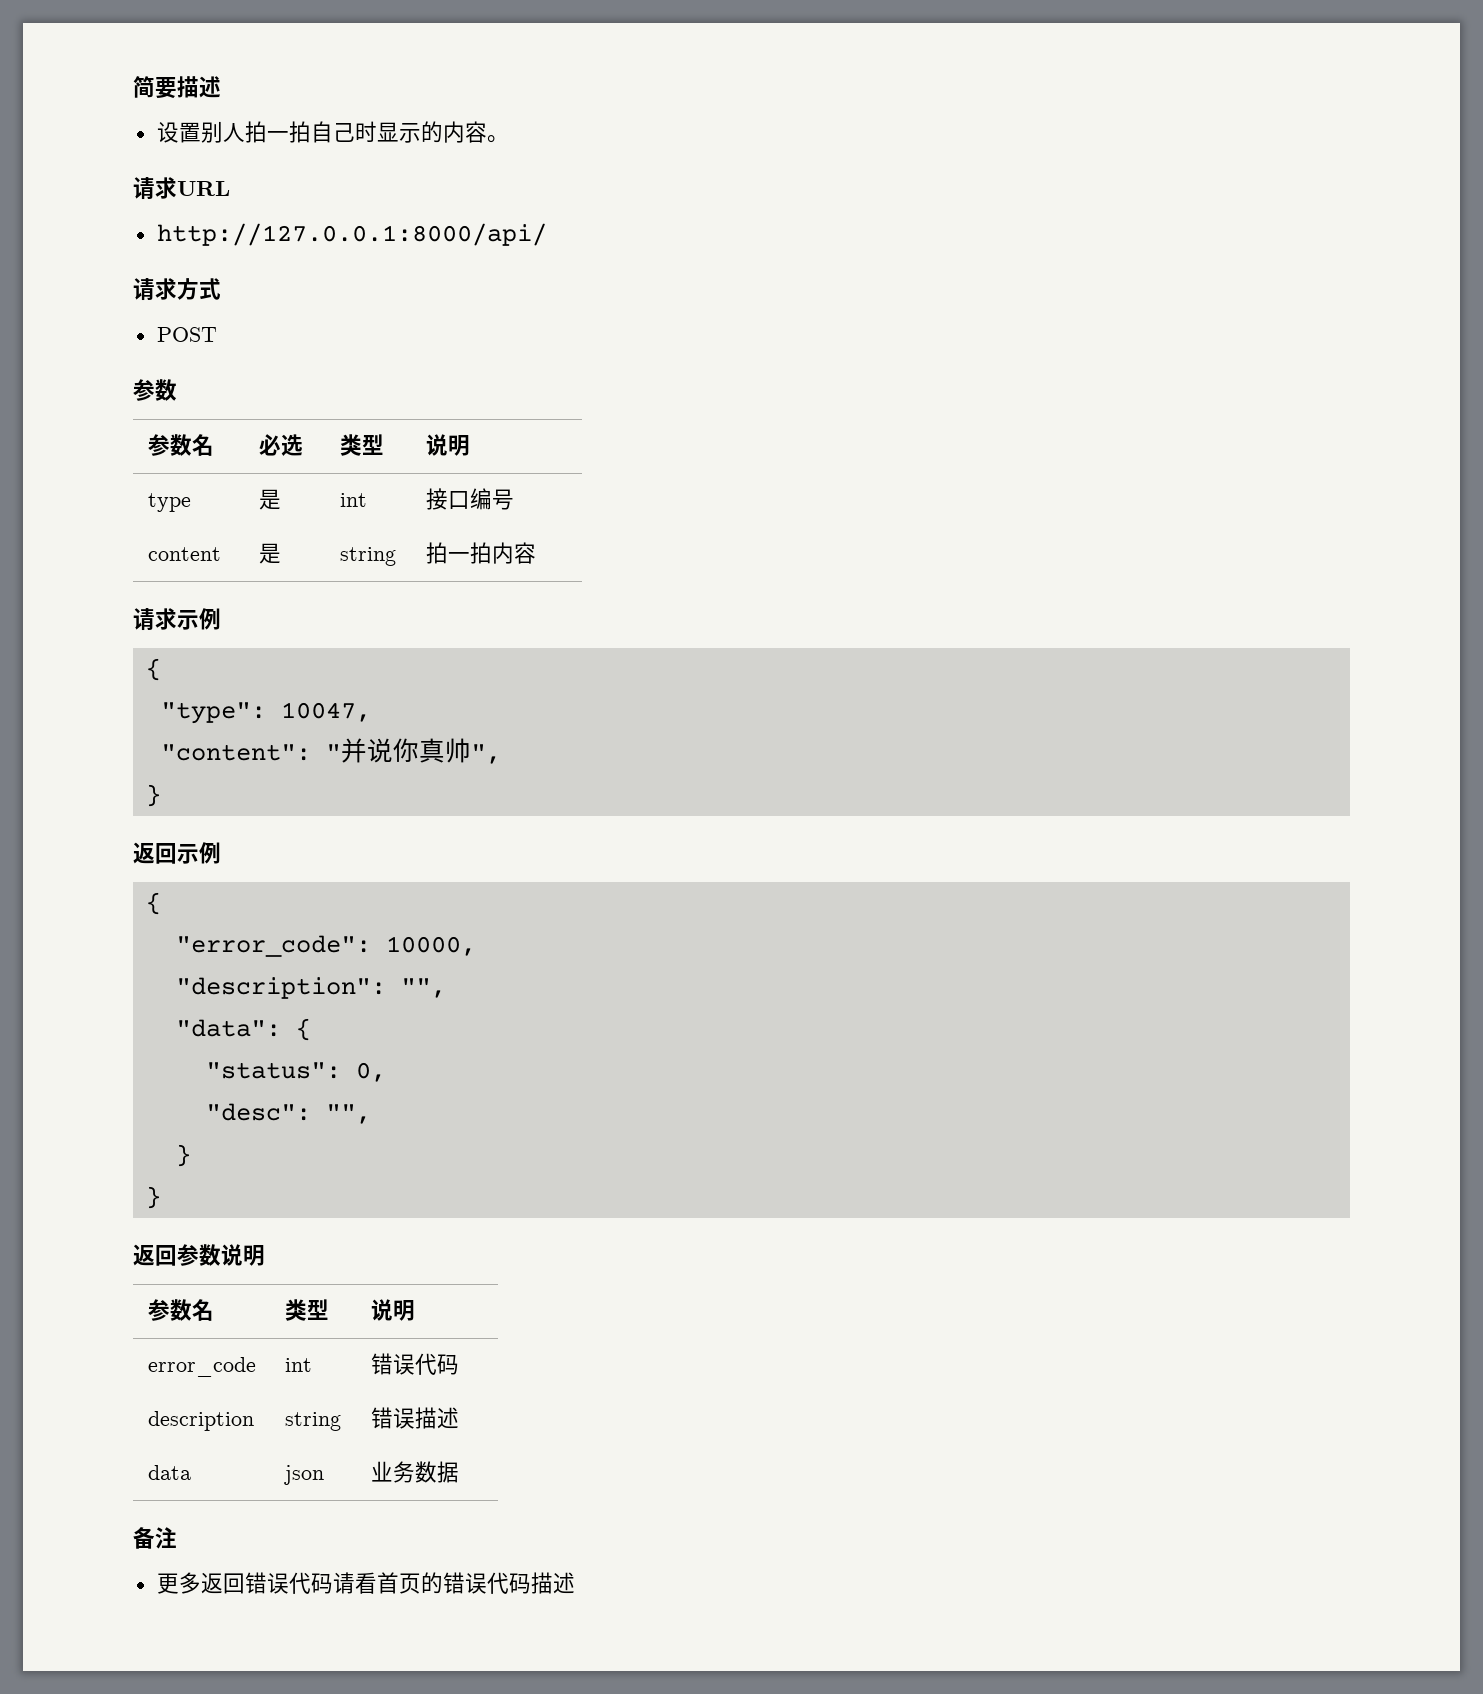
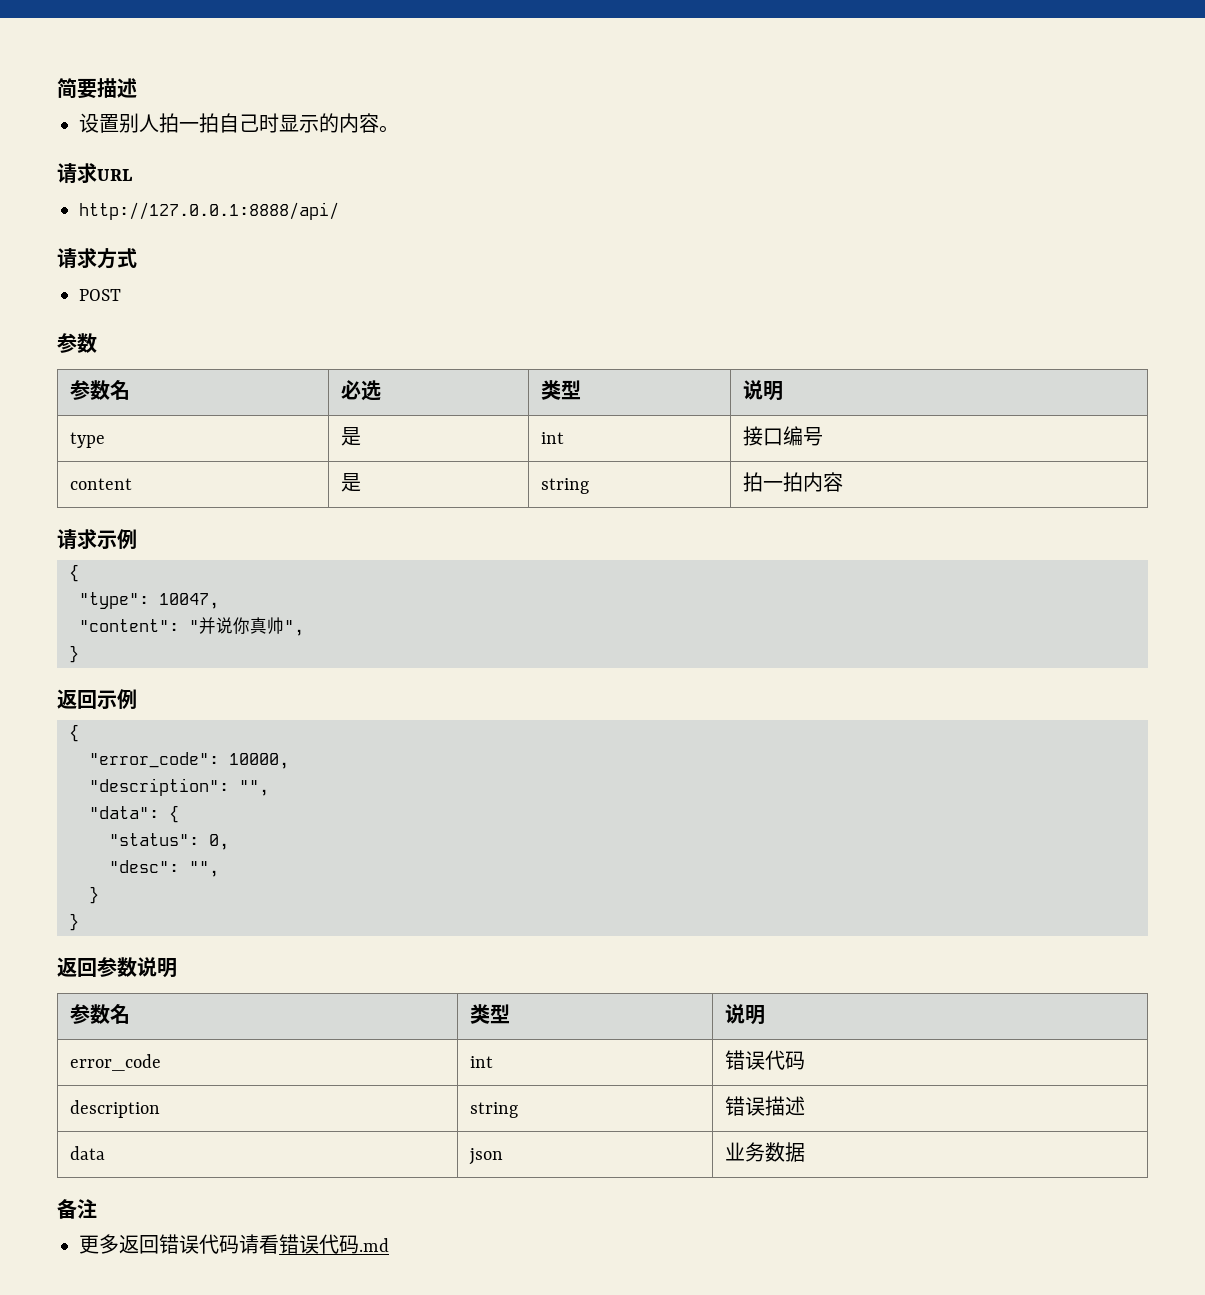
[156,223,547,246] http://127.0.0.1:8000/api/ -> [79,202,339,220] http://127.0.0.1:8888/api/
[376,1572,575,1594] 首页的错误代码描述 -> [279,1234,389,1254] 错误代码.md

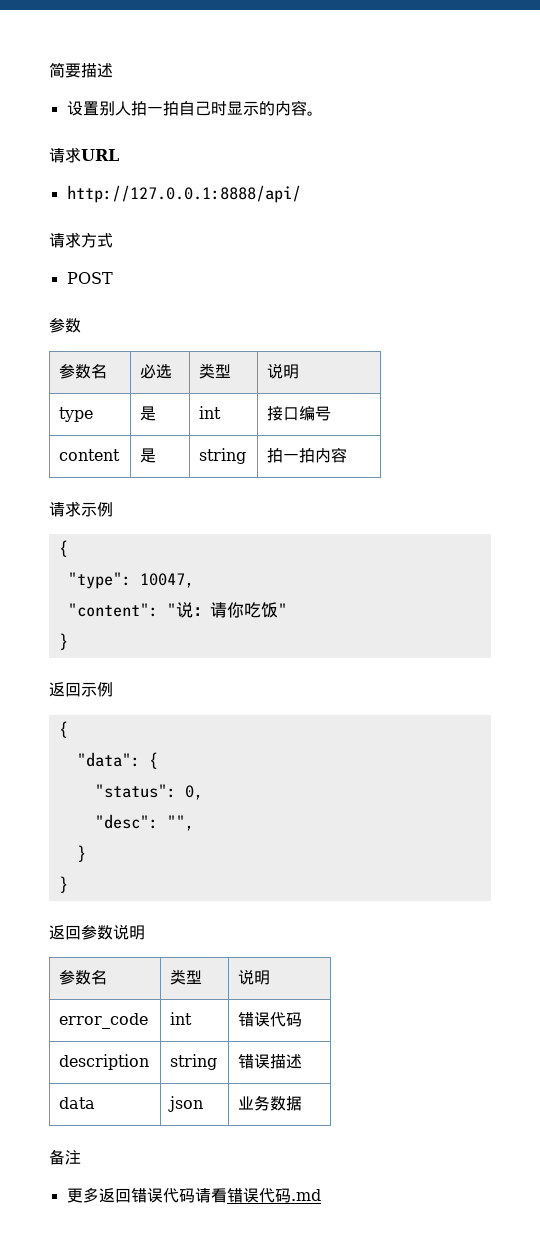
[199,617,304,636] 并说你真帅", -> [175,602,287,618] 说：请你吃饭"
[89,752,289,769] [89,778,269,796] // "error_code": 10000, // "description": "", -> (68, 729) none

